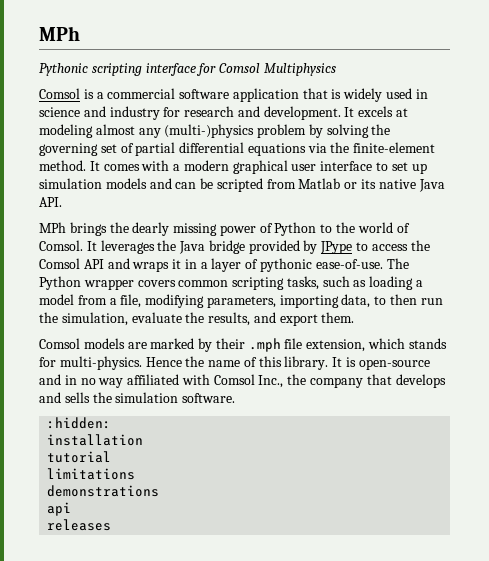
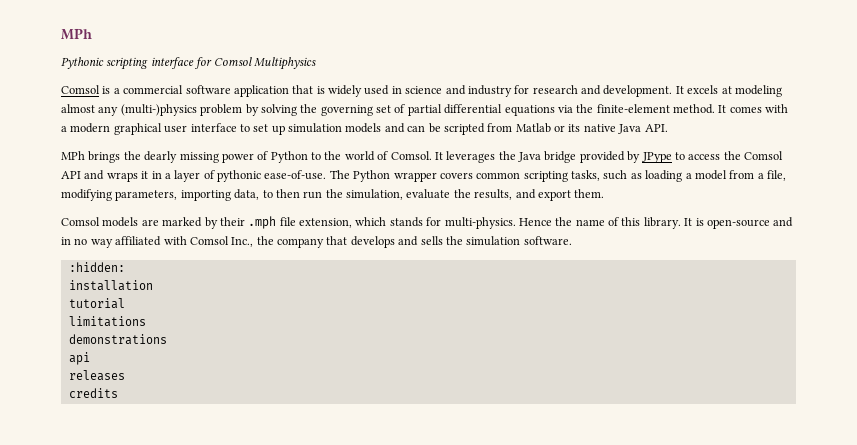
(112, 525) none -> [68,388,118,398] // credits

